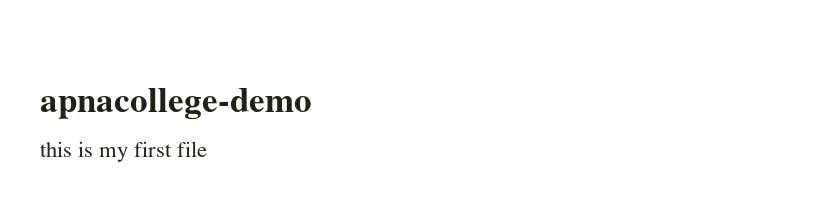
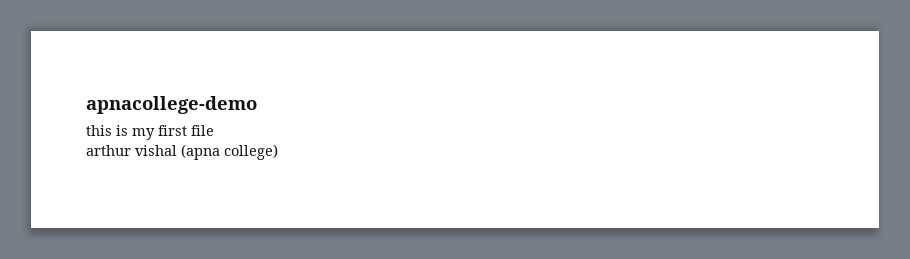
(208, 149) none -> [86,144,278,160] // arthur vishal (apna college)

